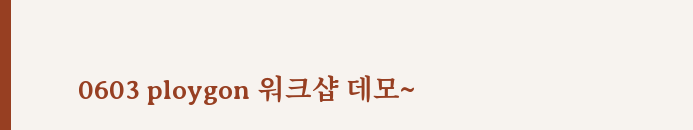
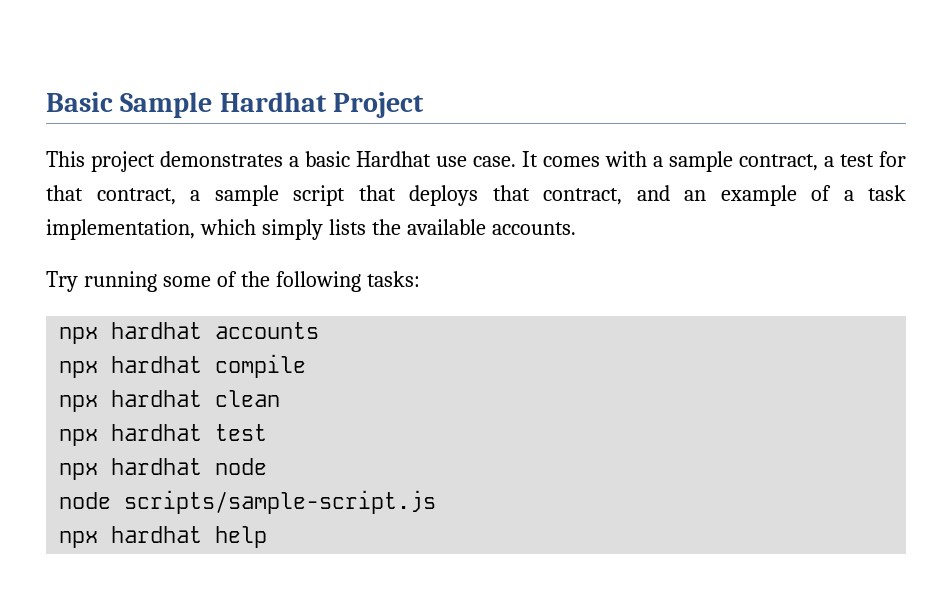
[78,75,416,105] 0603 ploygon 워크샵 데모~ -> [46,92,425,118] [46,151,906,172] [46,185,906,206] [46,219,576,240] [46,271,420,292] [59,322,320,344] [59,354,307,378] [59,390,281,412] [59,424,268,446] [59,458,268,480] [59,490,437,514] [59,526,268,548] Basic Sample Hardhat Project // This project demonstrates a basic Hardhat use case. It comes with a sample contract, a test for that contract, a sample script that deploys that contract, and an example of a task implementation, which simply lists the available accounts. // Try running some of the following tasks: // npx hardhat accounts // npx hardhat compile // npx hardhat clean // npx hardhat test // npx hardhat node // node scripts/sample-script.js // npx hardhat help

